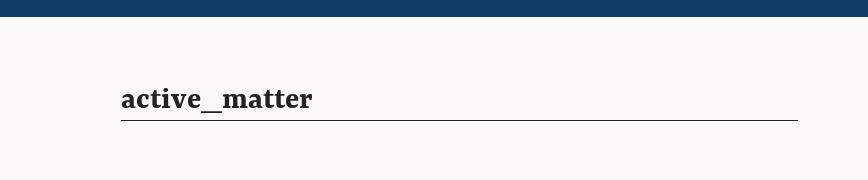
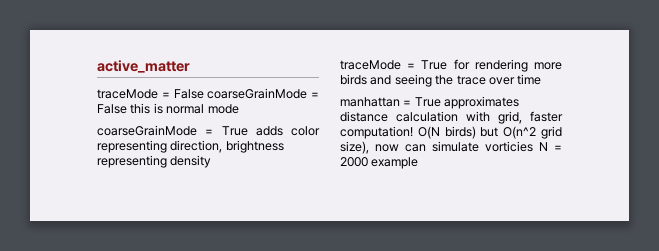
(313, 100) none -> [97,88,319,99] [97,103,239,114] [97,125,320,136] [97,140,284,153] [97,155,212,168] [340,59,562,72] [340,74,542,87] [340,96,520,109] [340,111,563,124] [340,126,562,139] [340,141,562,154] [340,157,419,169] // traceMode = False coarseGrainMode = False this is normal mode // coarseGrainMode = True adds color representing direction, brightness representing density // traceMode = True for rendering more birds and seeing the trace over time // manhattan = True approximates distance calculation with grid, faster computation! O(N birds) but O(n^2 grid size), now can simulate vorticies N = 2000 example

